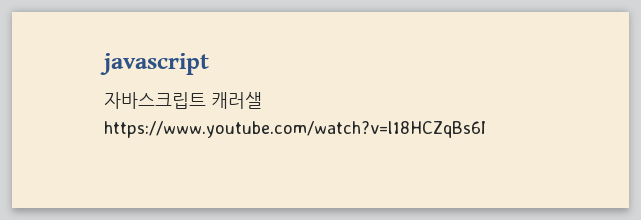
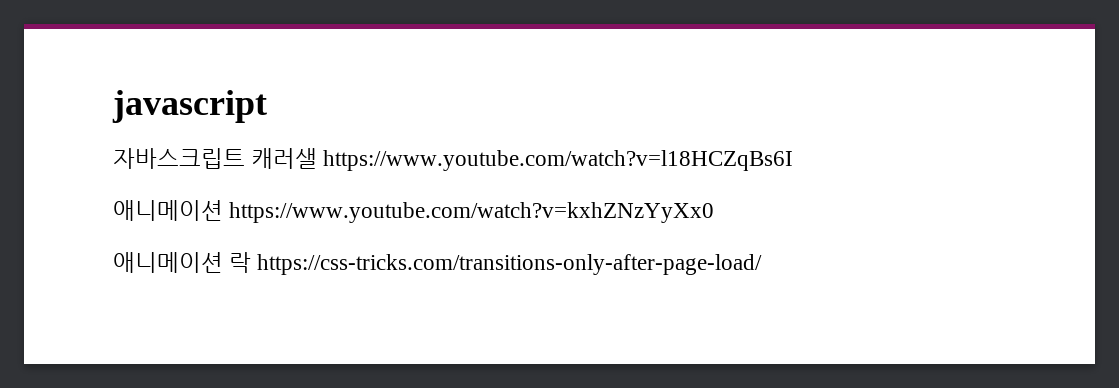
(486, 129) none -> [113,200,715,223] [113,252,763,275] // 애니메이션 https://www.youtube.com/watch?v=kxhZNzYyXx0 // 애니메이션 락 https://css-tricks.com/transitions-only-after-page-load/

